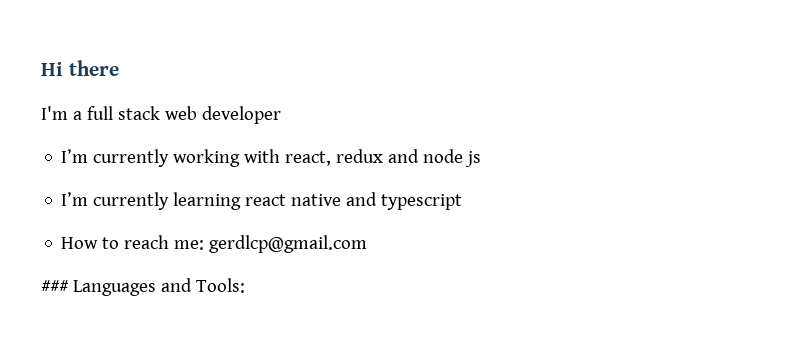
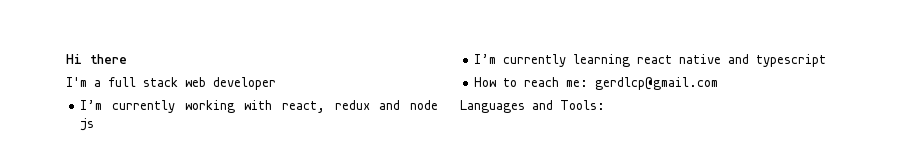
[41,280,69,292] ### -> (719, 83) none

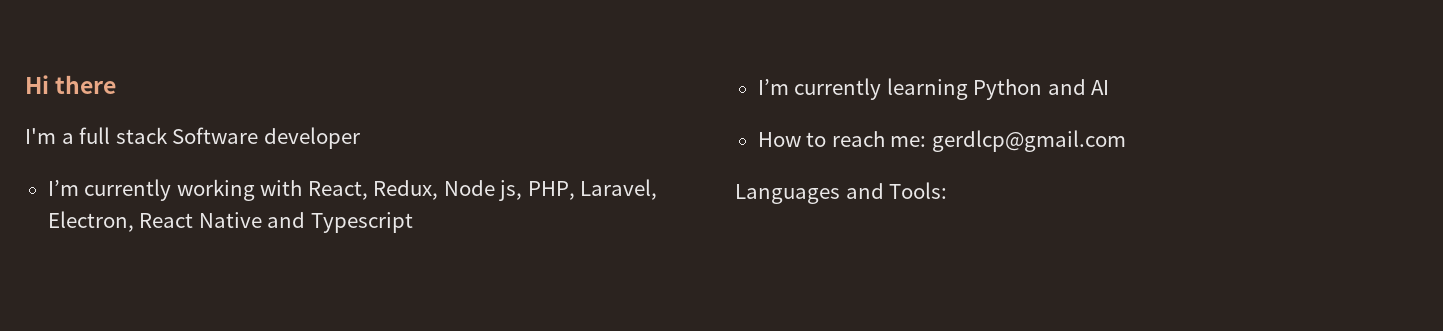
[185,77,206,87] web -> [172,127,259,144] Software
[281,100,438,113] [80,118,95,131] react, redux and node js -> [307,179,658,201] [47,211,413,233] React, Redux, Node js, PHP, Laravel, Electron, React Native and Typescript
[637,54,827,67] react native and typescript -> [973,79,1110,100] Python and AI

